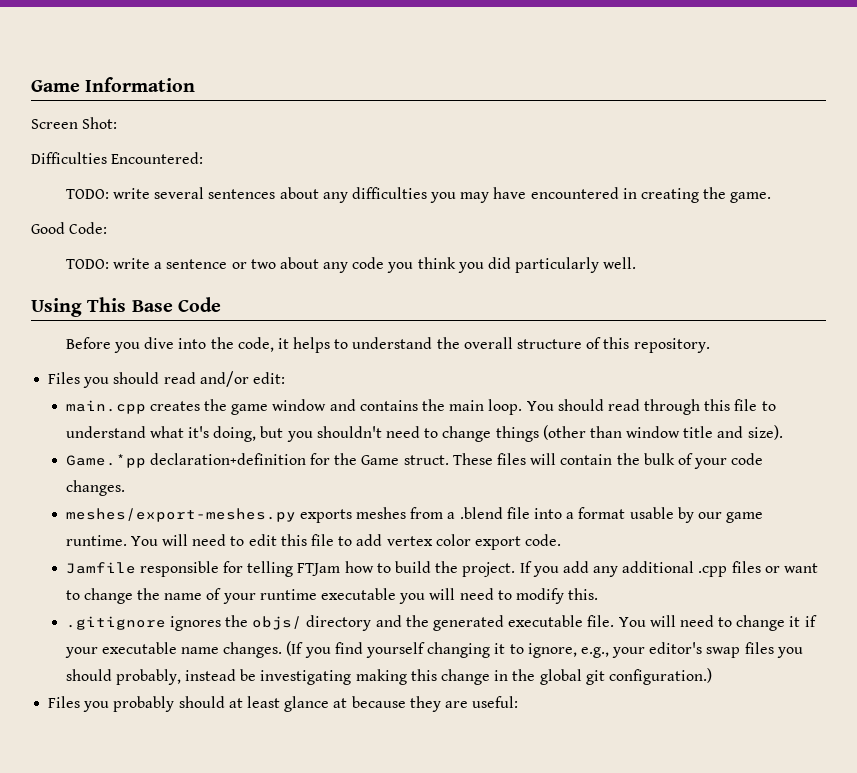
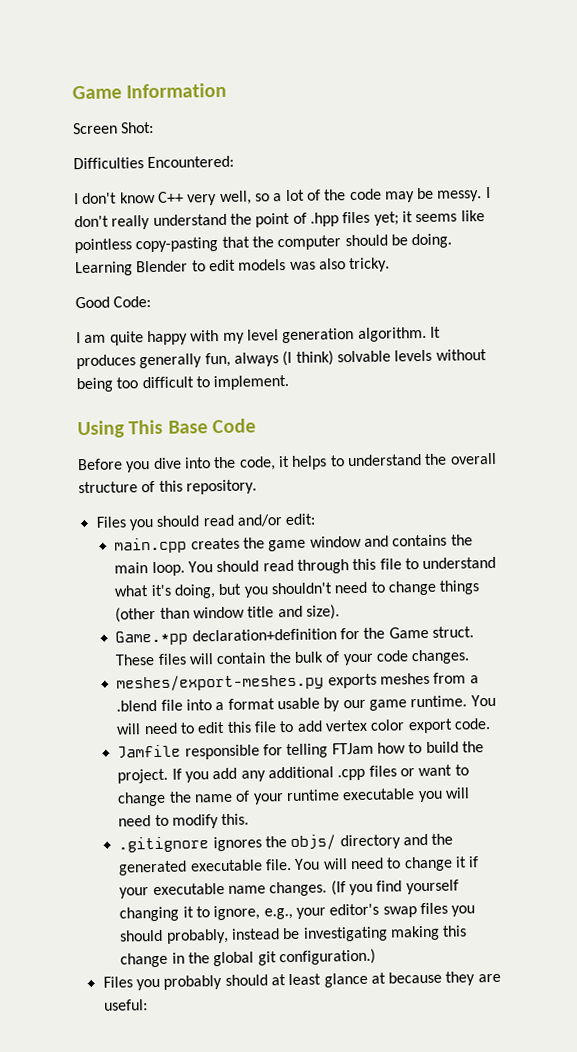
[65,187,772,203] [31,222,108,234] [65,257,637,273] TODO: write several sentences about any difficulties you may have encountered in creating the game. // Good Code: // TODO: write a sentence or two about any code you think you did particularly well. -> [74,186,491,206] [74,210,485,230] [74,233,453,254] [75,257,391,277] [75,296,152,309] [76,326,441,346] [76,349,487,370] [76,374,290,393] I don't know C++ very well, so a lot of the code may be messy. I don't really understand the point of .hpp files yet; it seems like pointless copy-pasting that the computer should be doing. Learning Blender to edit models was also tricky. // Good Code: // I am quite happy with my level generation algorithm. It produces generally fun, always (I think) solvable levels without being too difficult to implement.

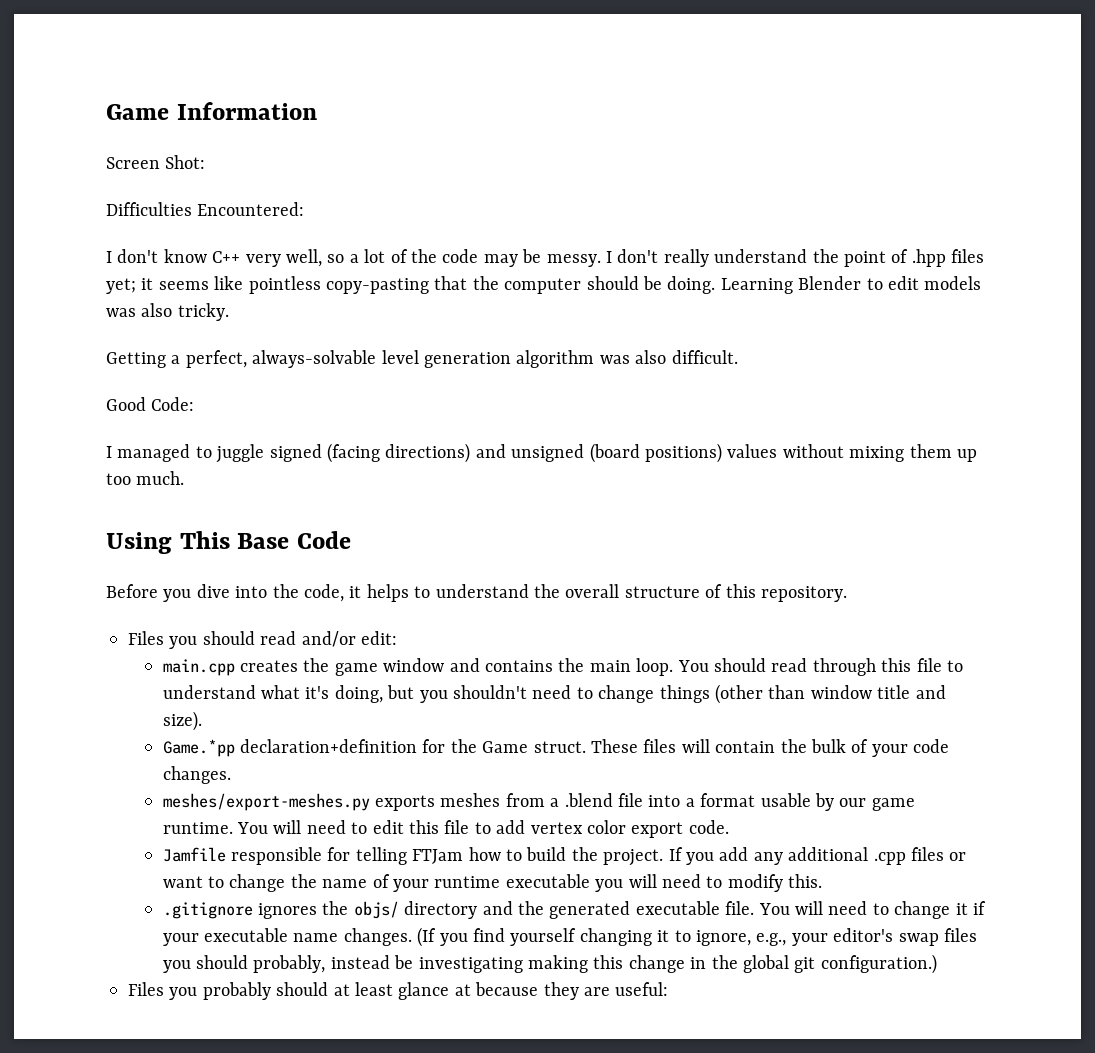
[75,296,152,309] [76,326,441,346] [76,349,487,370] [76,374,290,393] Good Code: // I am quite happy with my level generation algorithm. It produces generally fun, always (I think) solvable levels without being too difficult to implement. -> [106,350,738,368] [106,397,195,411] [106,443,977,463] [106,471,185,485] Getting a perfect, always-solvable level generation algorithm was also difficult. // Good Code: // I managed to juggle signed (facing directions) and unsigned (board positions) values without mixing them up too much.

